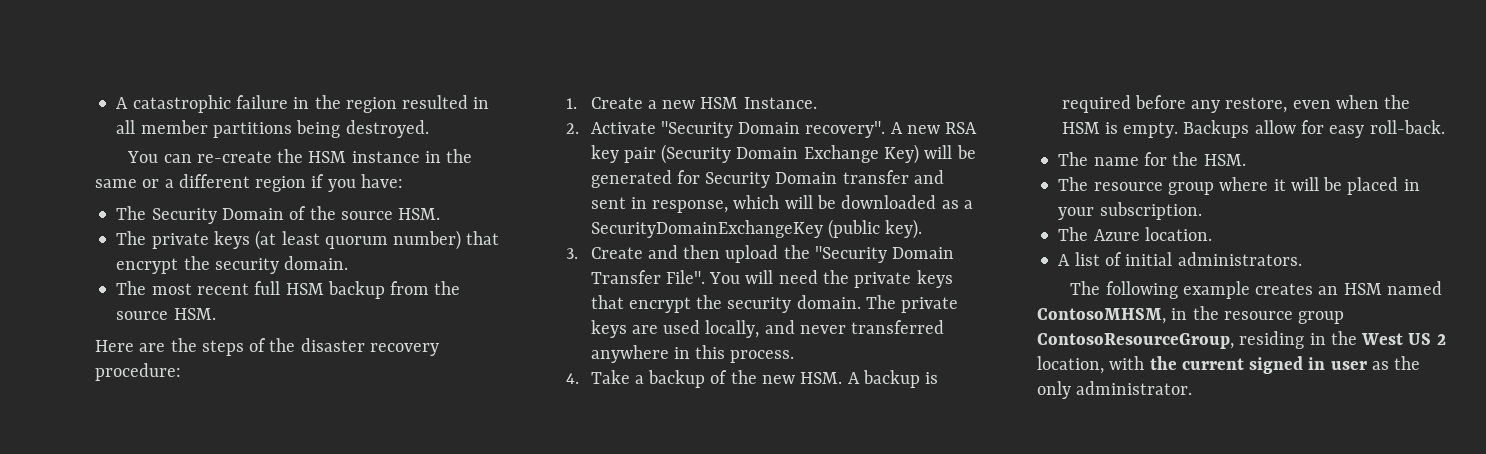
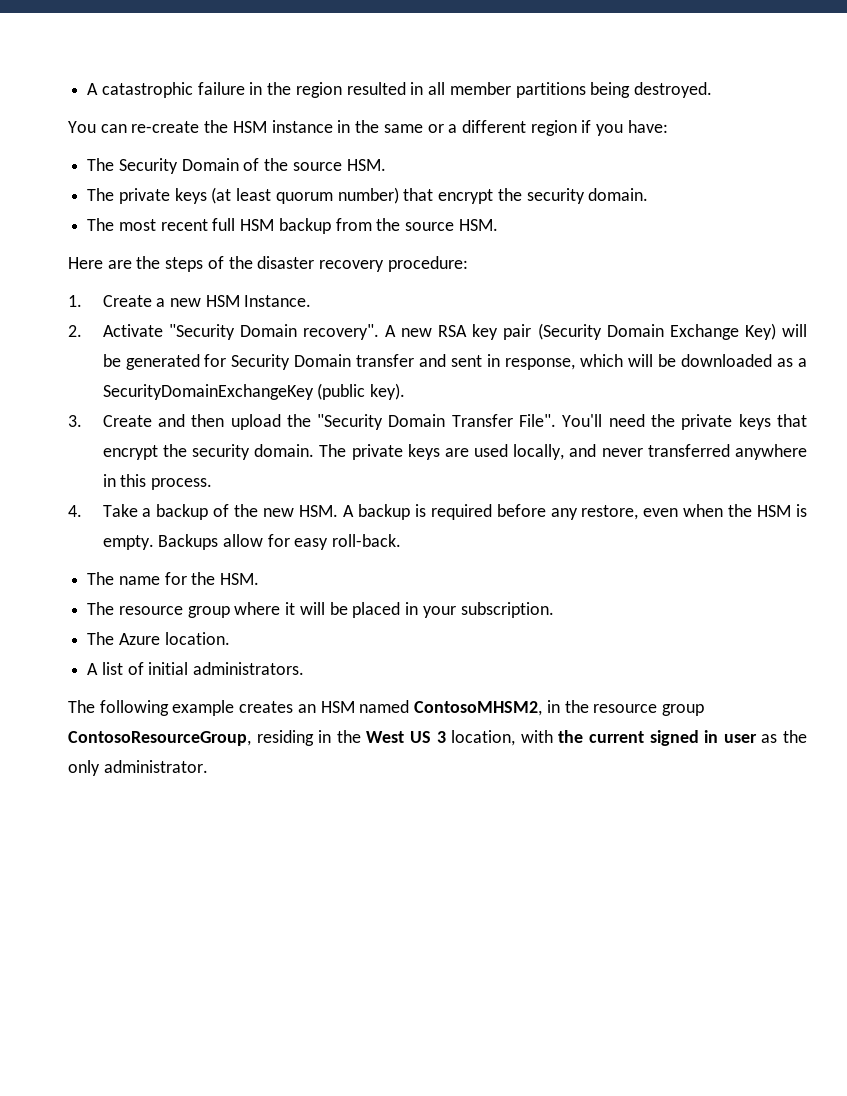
[709,270,774,284] You will -> [562,414,603,427] You'll
[1037,308,1166,324] ContosoMHSM, -> [414,701,543,716] ContosoMHSM2,
[1436,334,1446,345] 2 -> [436,731,446,743] 3

